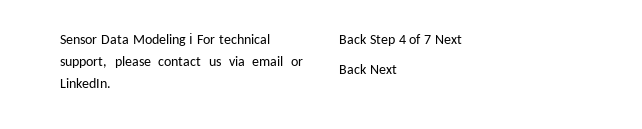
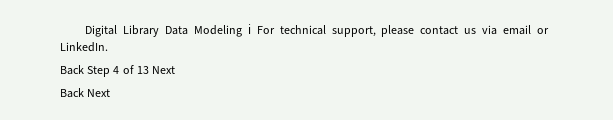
[60,35,97,44] Sensor -> [85,25,160,37] Digital Library
[424,35,432,44] 7 -> [136,66,149,74] 13

